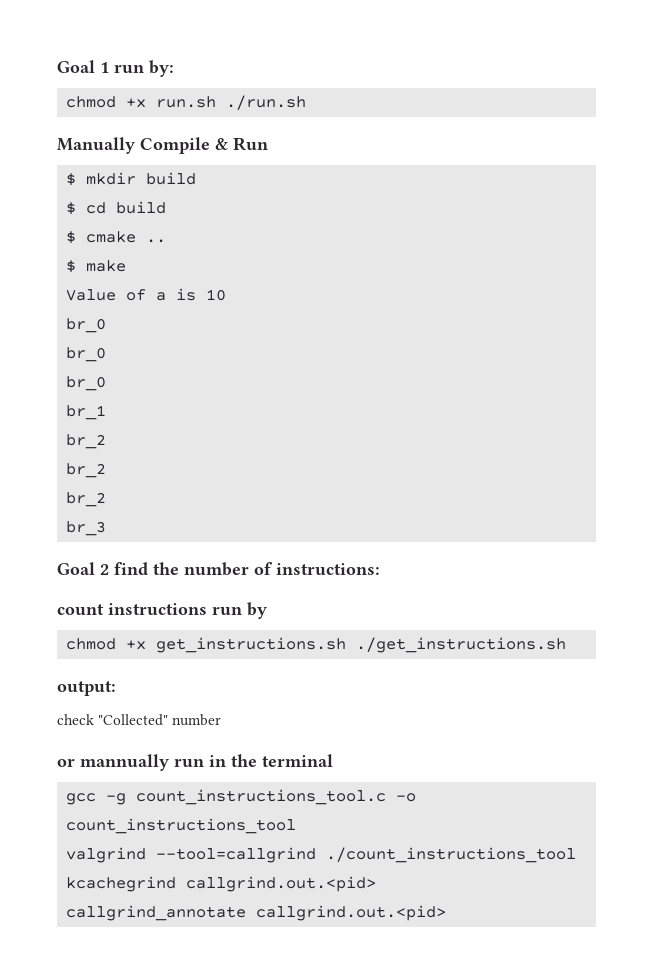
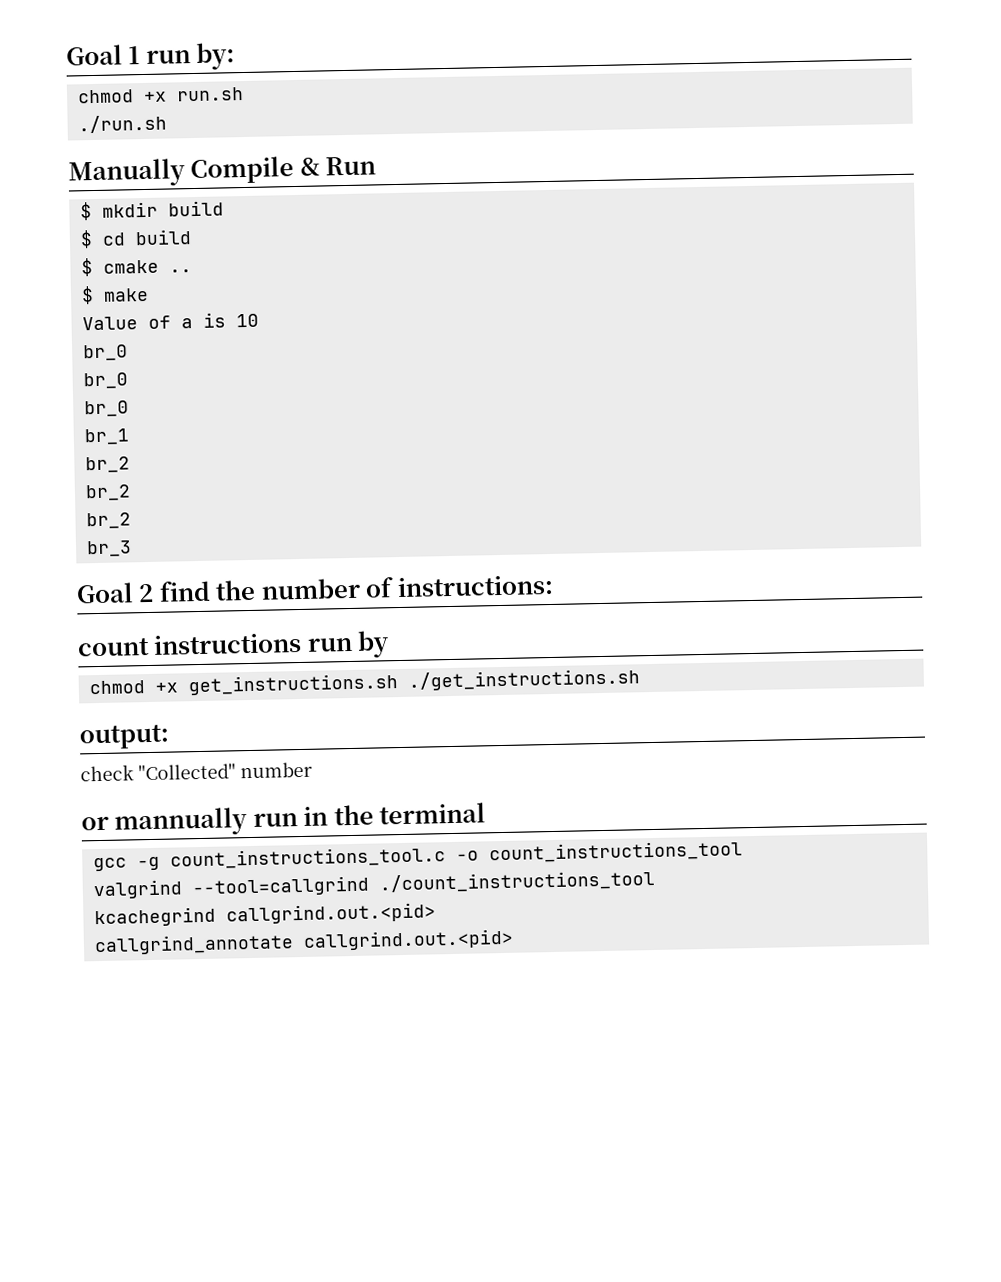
(217, 102) none -> (244, 94) //

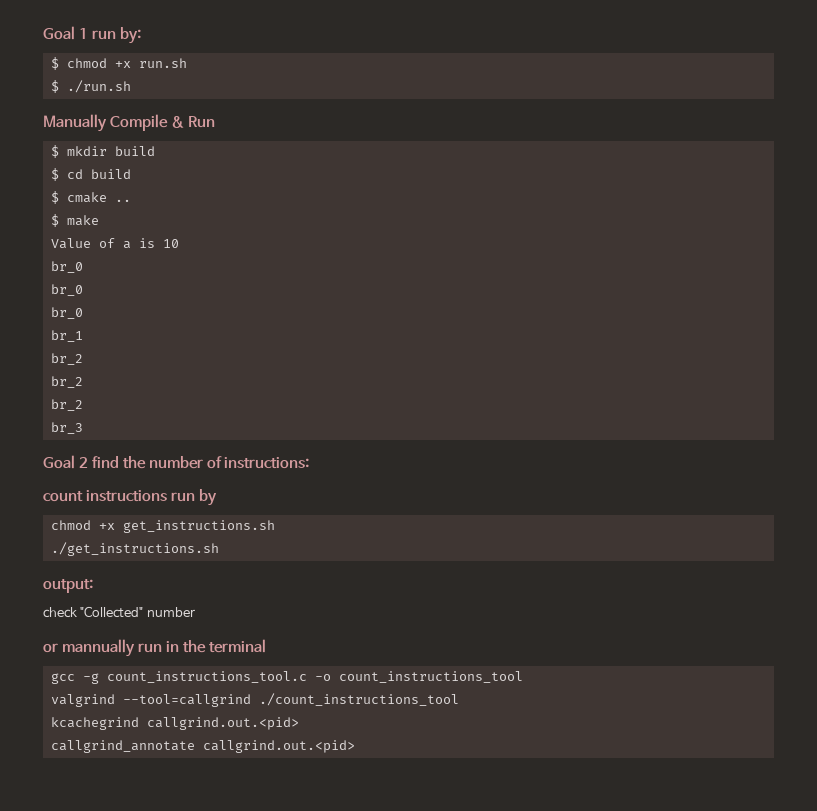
(236, 56) none -> [50,57,59,70] $
(244, 94) none -> [50,80,59,93] $
(398, 684) none -> (275, 526) //

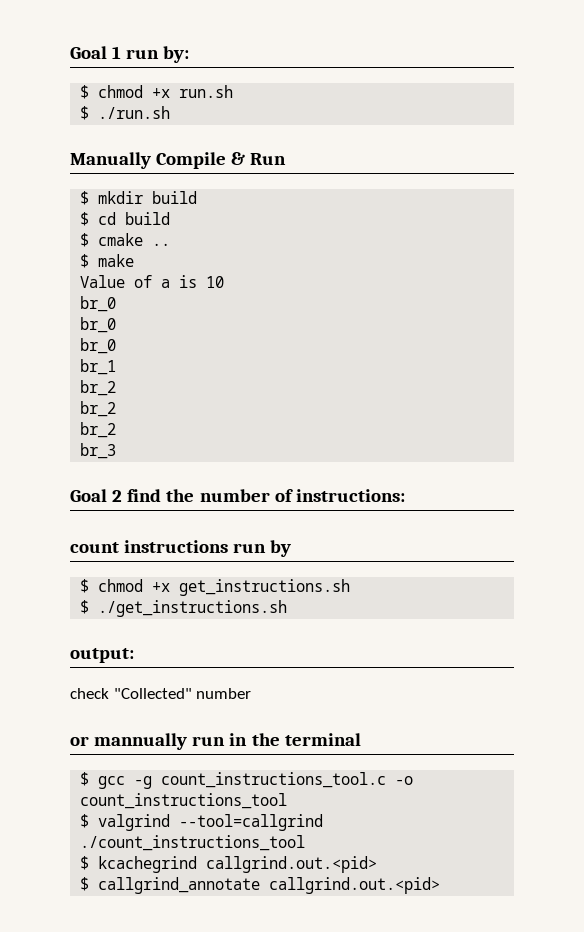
(217, 497) none -> [80,579,90,593] $
(275, 526) none -> [80,600,90,614] $
(266, 646) none -> [80,772,90,786] $
(523, 677) none -> [80,814,90,828] $
(459, 699) none -> [80,856,90,870] $
(299, 723) none -> [80,877,90,891] $

